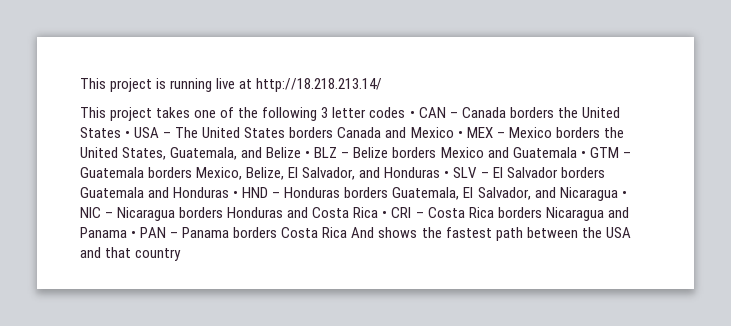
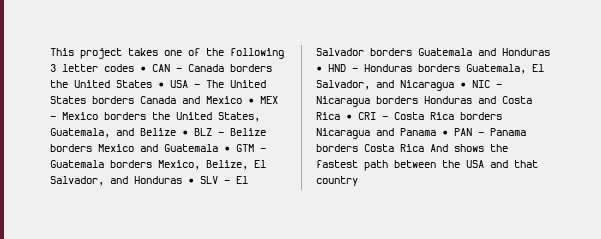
[80,78,383,92] [80,107,153,121] This project is running live at http://18.218.213.14/ // This project -> [50,48,122,59] This project

